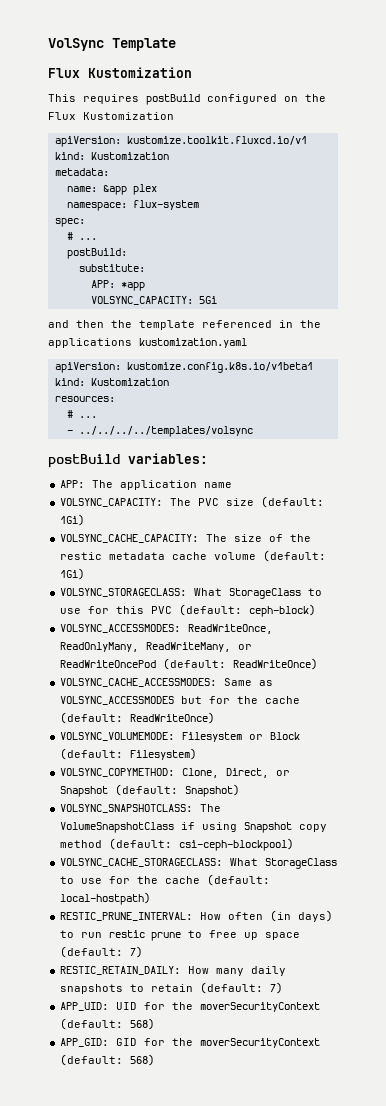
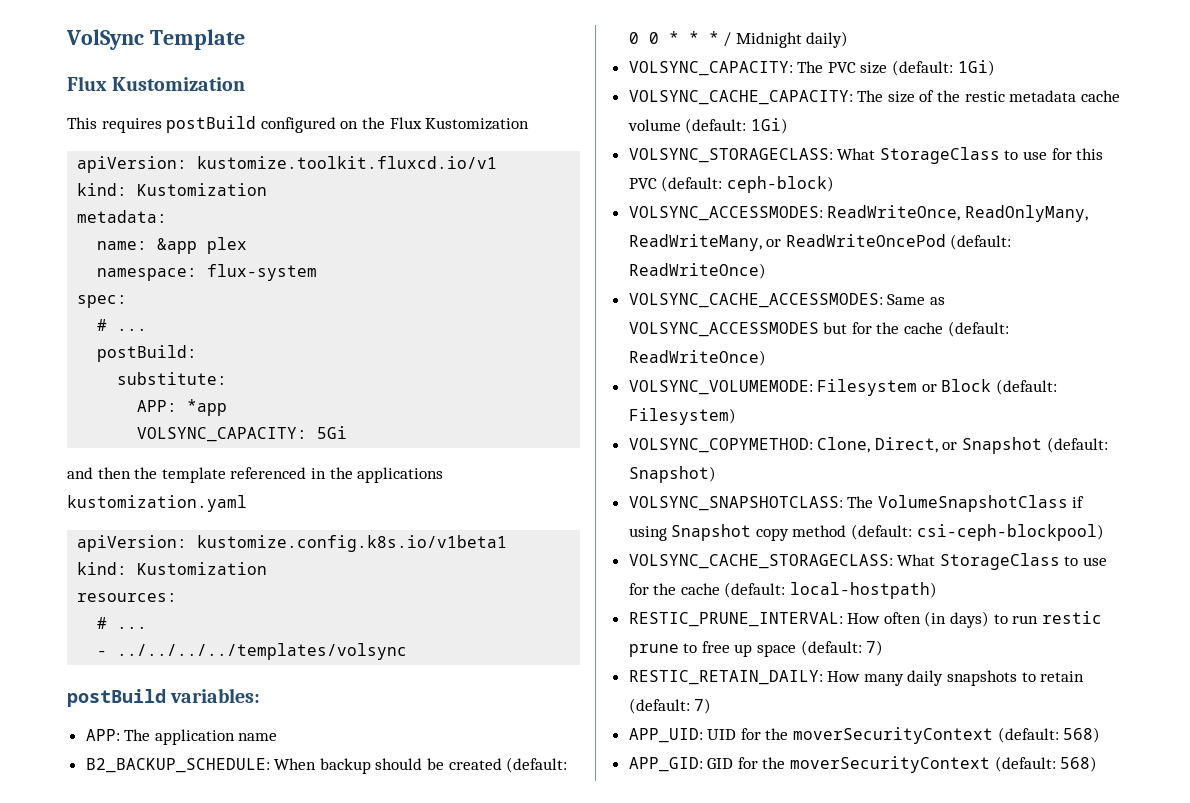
(233, 485) none -> [85,757,568,774] [628,31,849,48] // B2_BACKUP_SCHEDULE: When backup should be created (default: 0 0 * * * / Midnight daily)

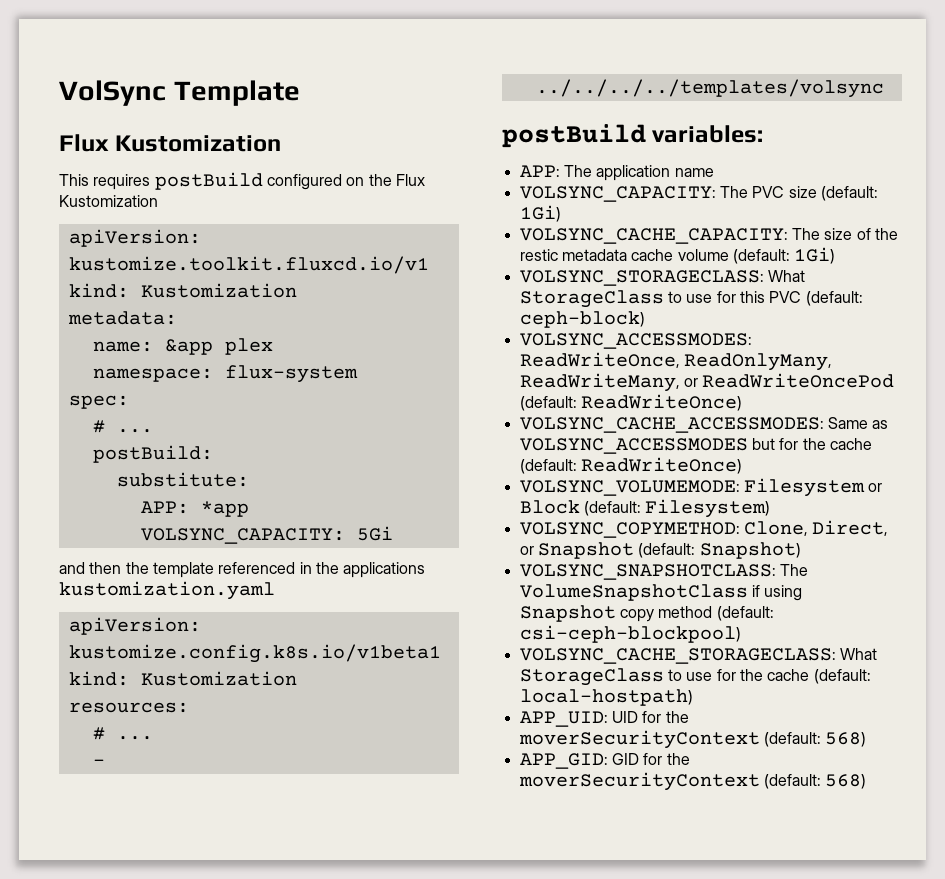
[85,757,568,774] [628,31,849,48] // B2_BACKUP_SCHEDULE: When backup should be created (default: 0 0 * * * / Midnight daily) -> (714, 172) none
[628,611,1102,628] [628,640,884,657] [628,670,1085,686] [628,698,712,714] // RESTIC_PRUNE_INTERVAL: How often (in days) to run restic prune to free up space (default: 7) // RESTIC_RETAIN_DAILY: How many daily snapshots to retain (default: 7) -> (693, 697) none

